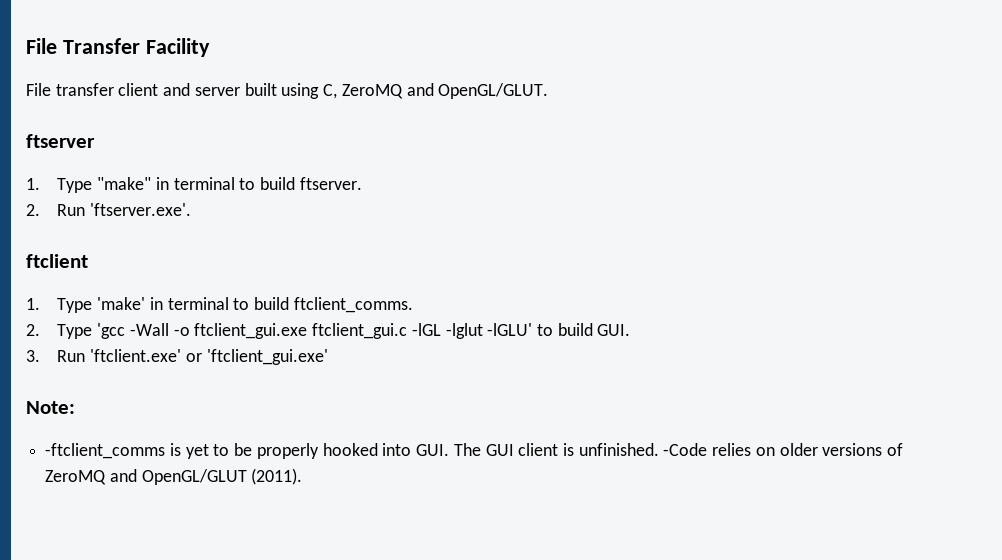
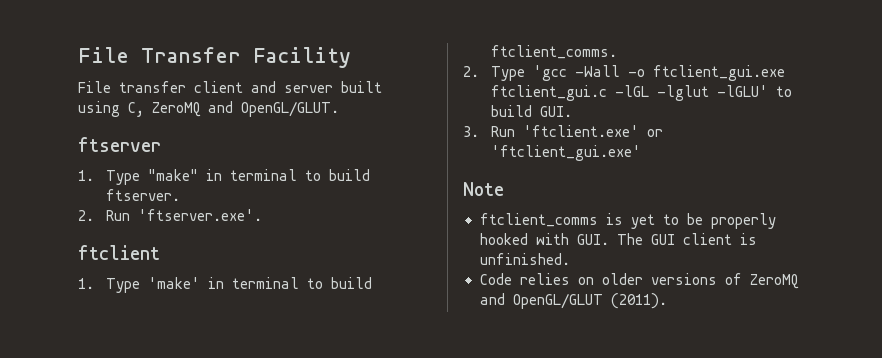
[26,401,75,414] [45,443,166,459] Note: // -ftclient_comms -> [463,182,504,196] [479,213,598,227] Note // ftclient_comms
[382,443,412,456] into -> [535,233,569,245] with
[663,443,708,456] -Code -> [479,273,512,285] // Code

